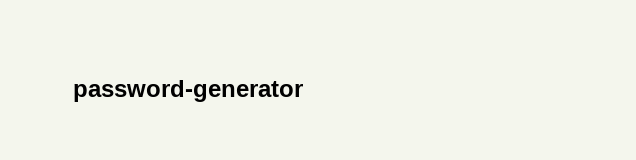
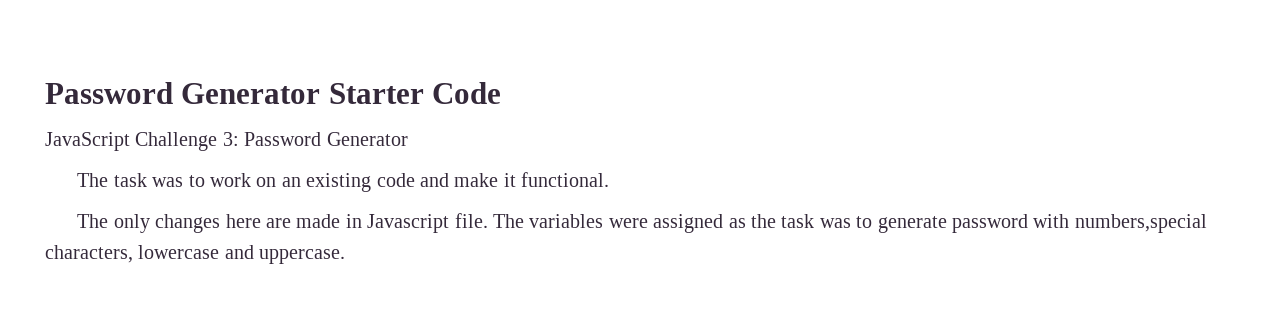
[73,80,303,102] password-generator -> [45,82,502,104] [45,132,408,151] [77,172,610,192] [77,213,1207,233] [45,245,346,264] Password Generator Starter Code // JavaScript Challenge 3: Password Generator // The task was to work on an existing code and make it functional. // The only changes here are made in Javascript file. The variables were assigned as the task was to generate password with numbers,special characters, lowercase and uppercase.

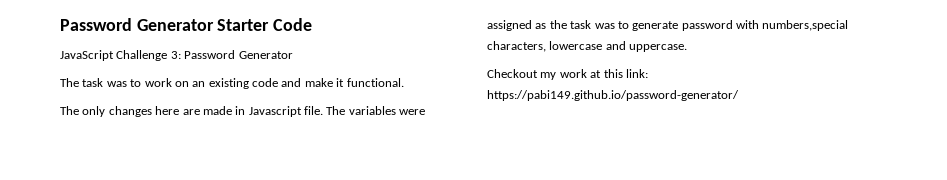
(346, 256) none -> [487,69,648,80] [487,90,739,101] // Checkout my work at this link: https://pabi149.github.io/password-generator/

